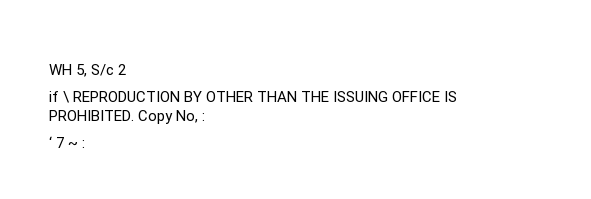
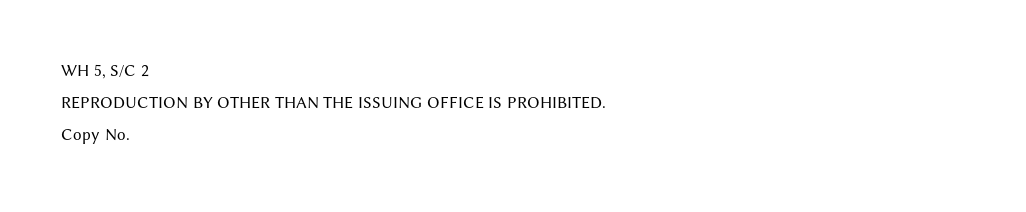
[91,64,115,76] S/c -> [110,65,137,77] S/C
[49,91,71,103] if \ -> (149, 71) none
[138,110,206,124] [49,136,86,148] Copy No, : // ‘ 7 ~ : -> [61,129,130,144] // Copy No.

